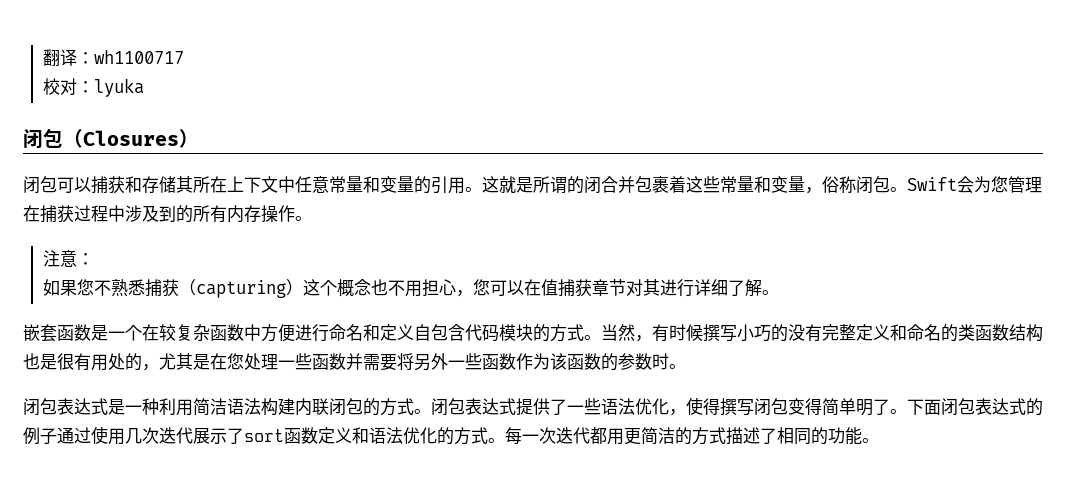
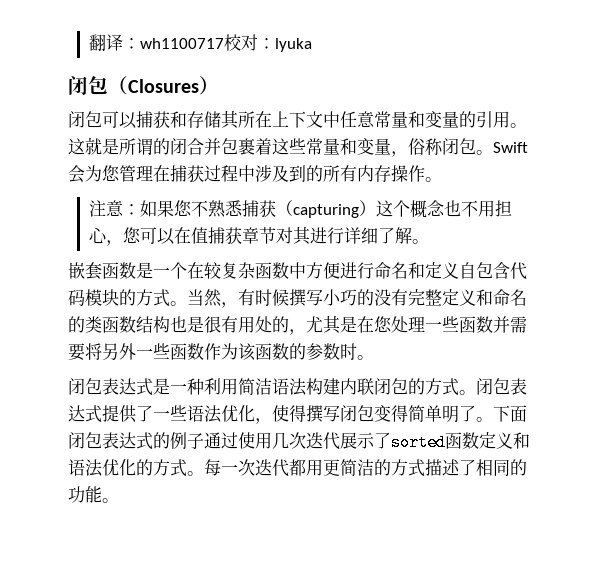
(184, 57) // -> (225, 43) none
(94, 259) // -> (141, 209) none
[244,429,284,442] sort -> [391,434,446,451] sorted

